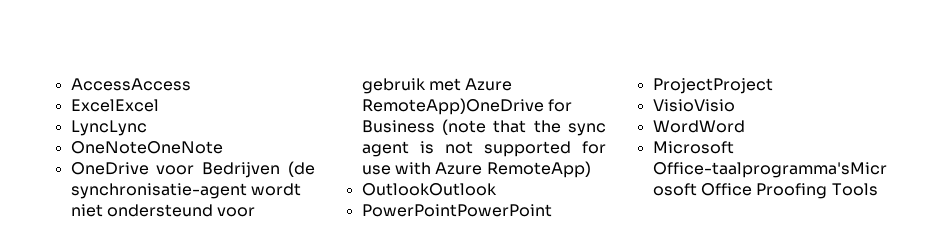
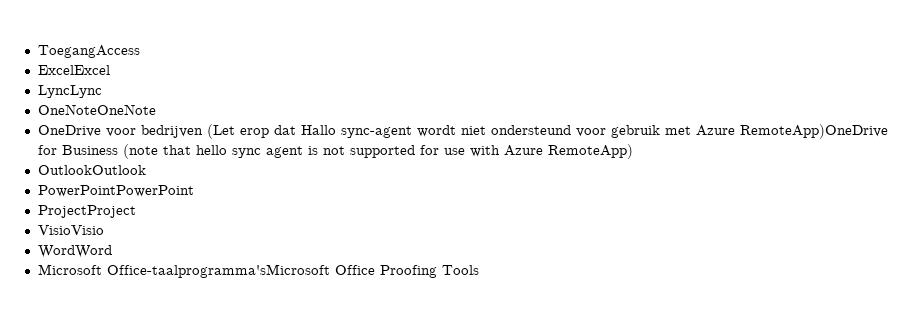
[70,78,191,91] AccessAccess -> [37,45,140,58] ToegangAccess
[202,161,315,178] [70,183,247,199] Bedrijven (de synchronisatie-agent -> [140,124,412,139] bedrijven (Let erop dat Hallo sync-agent
[533,120,561,133] the -> [195,145,227,155] hello

